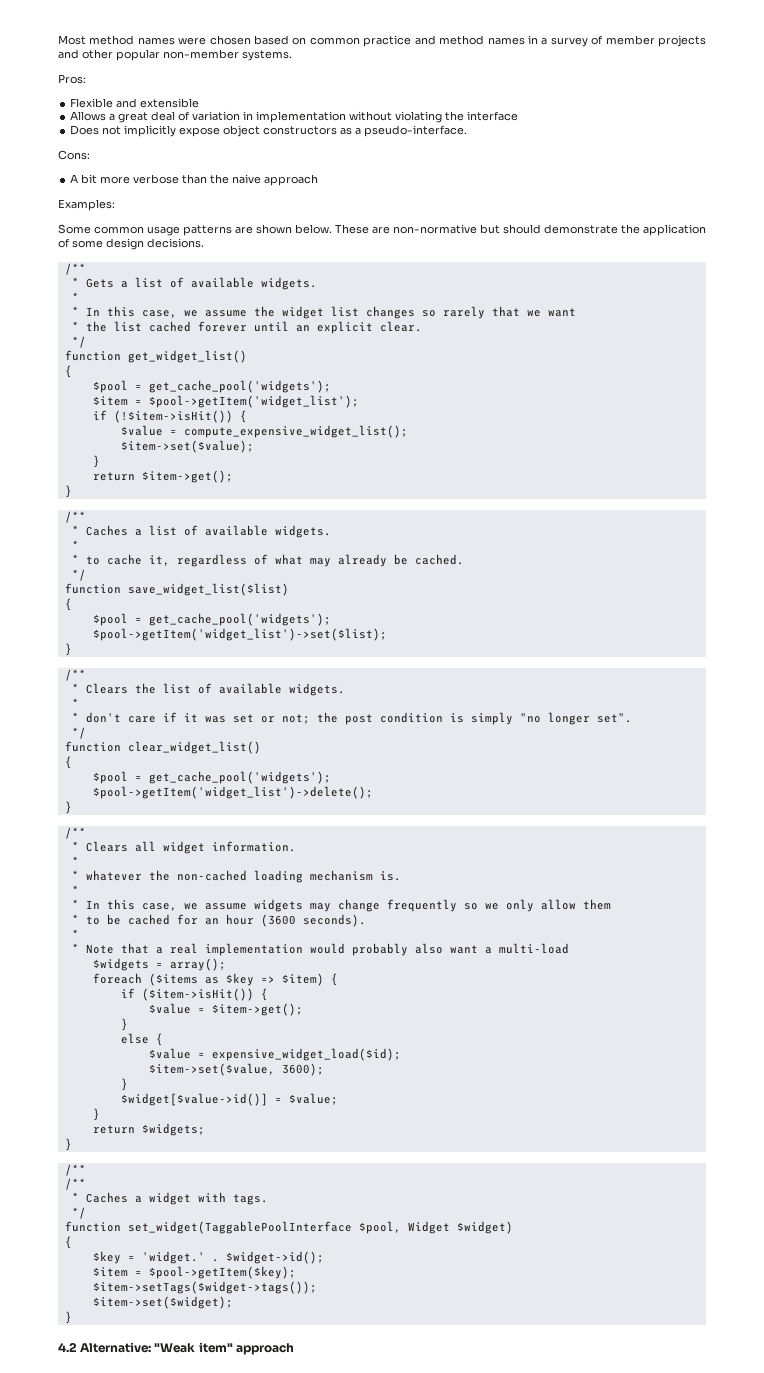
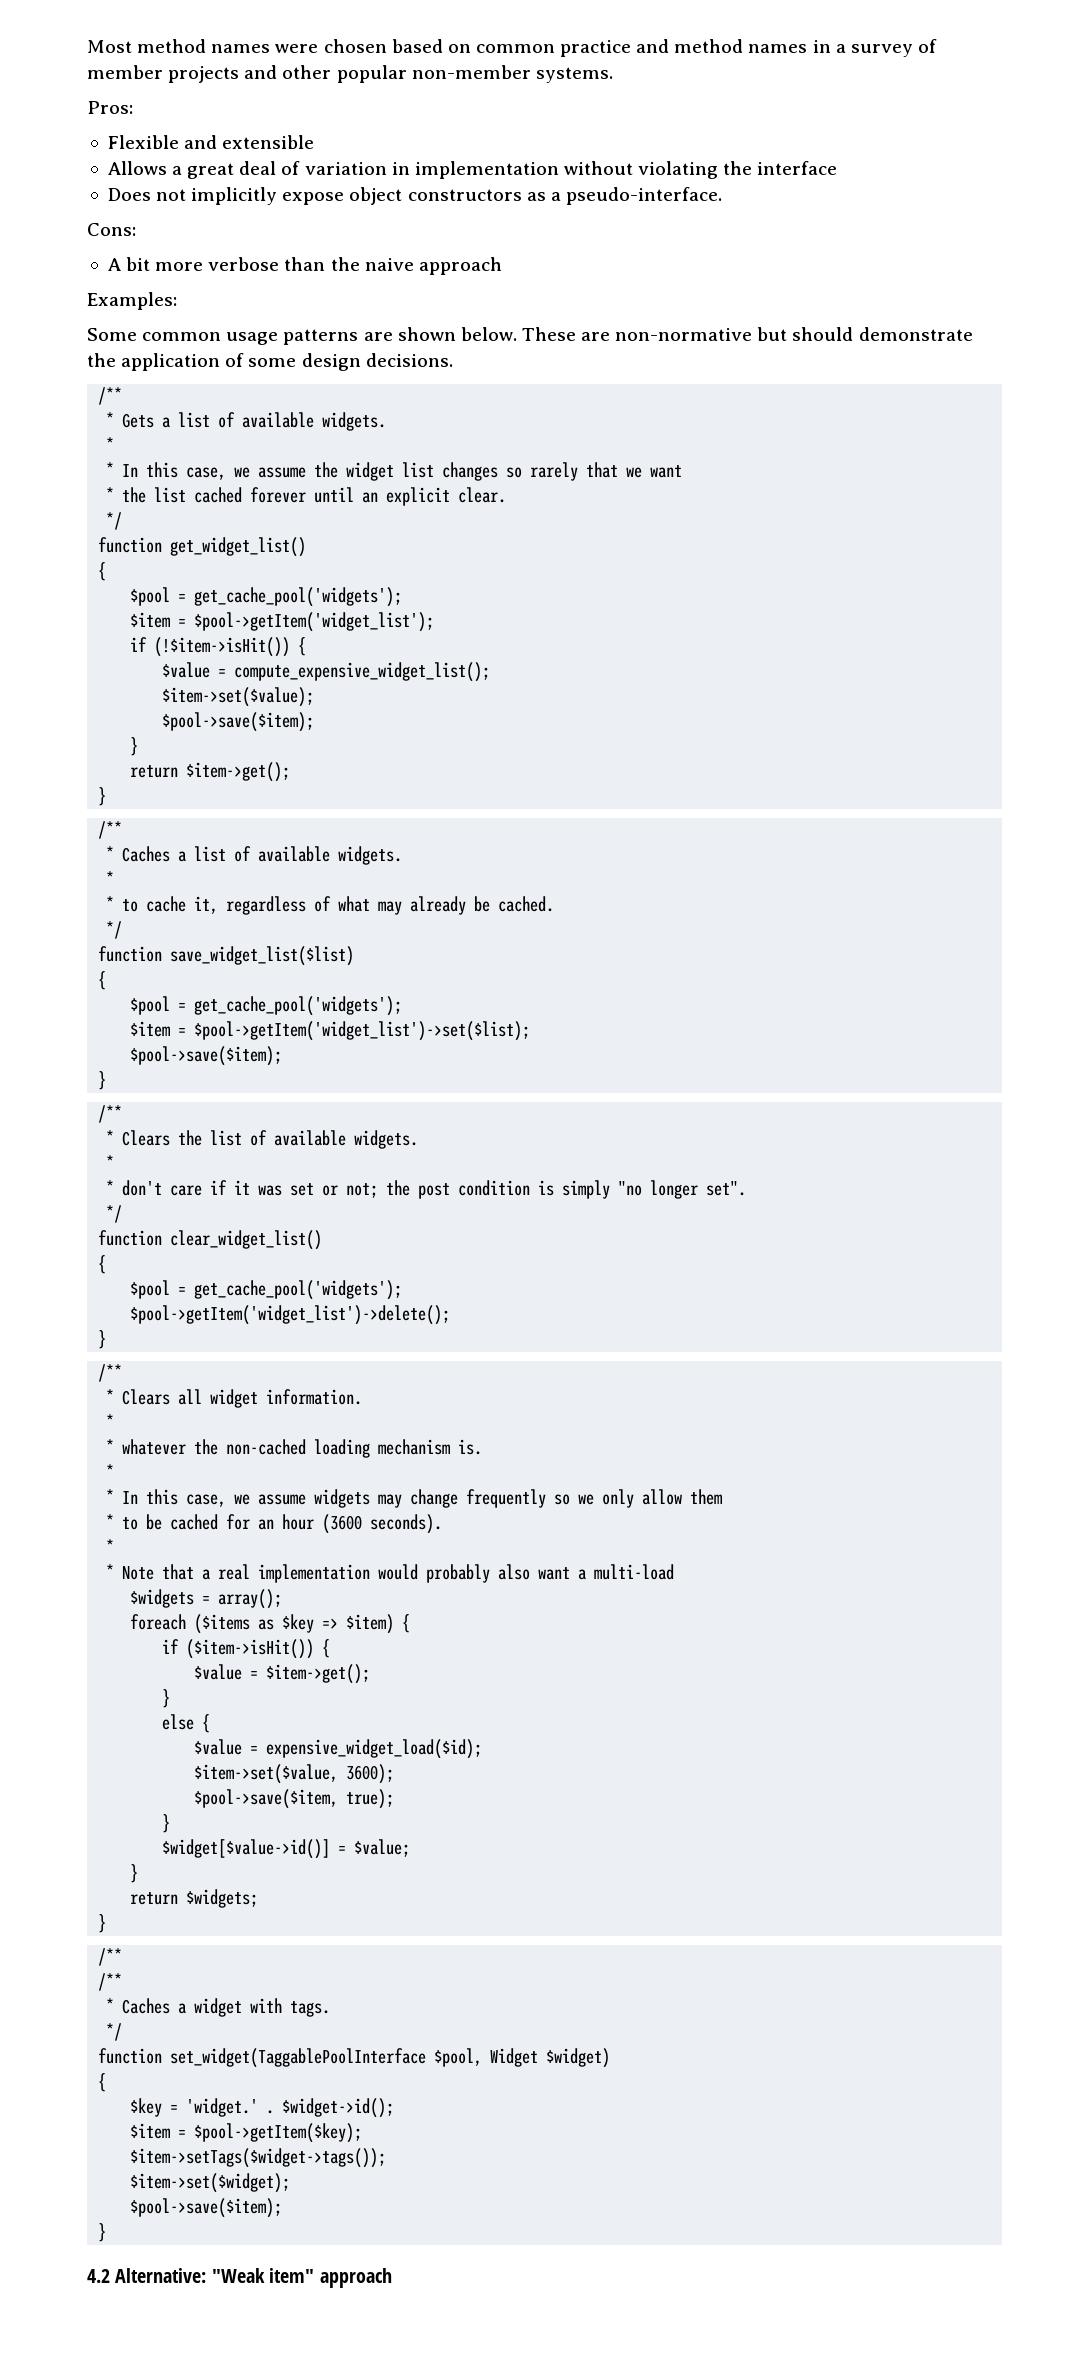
(254, 446) none -> [162,712,315,732] // $pool->save($item);
(331, 619) none -> [130,1021,187,1037] $item =
(387, 634) none -> [130,1046,283,1066] // $pool->save($item);
(324, 1069) none -> [194,1789,395,1809] // $pool->save($item, true);
(233, 1302) none -> [130,2198,283,2218] // $pool->save($item);

